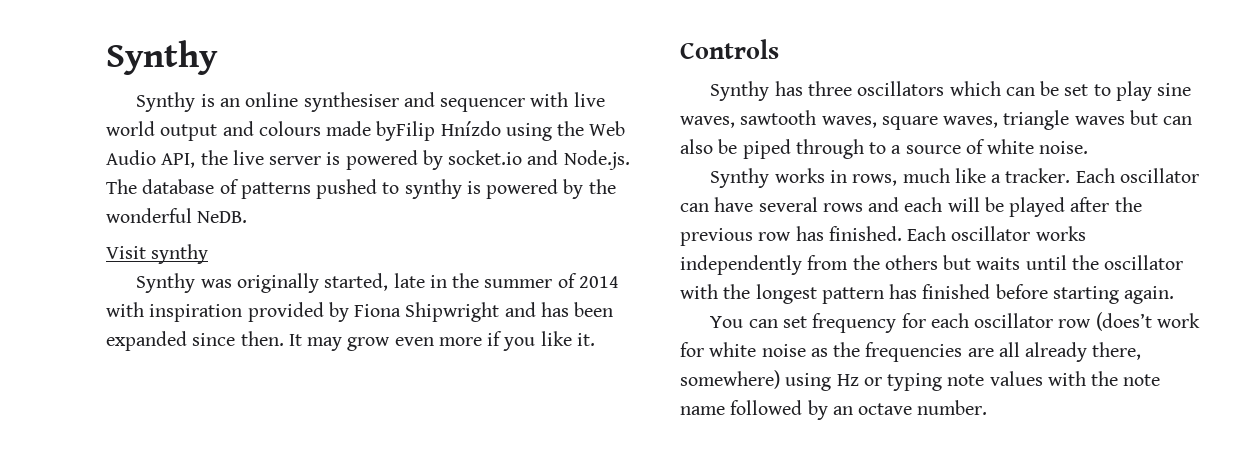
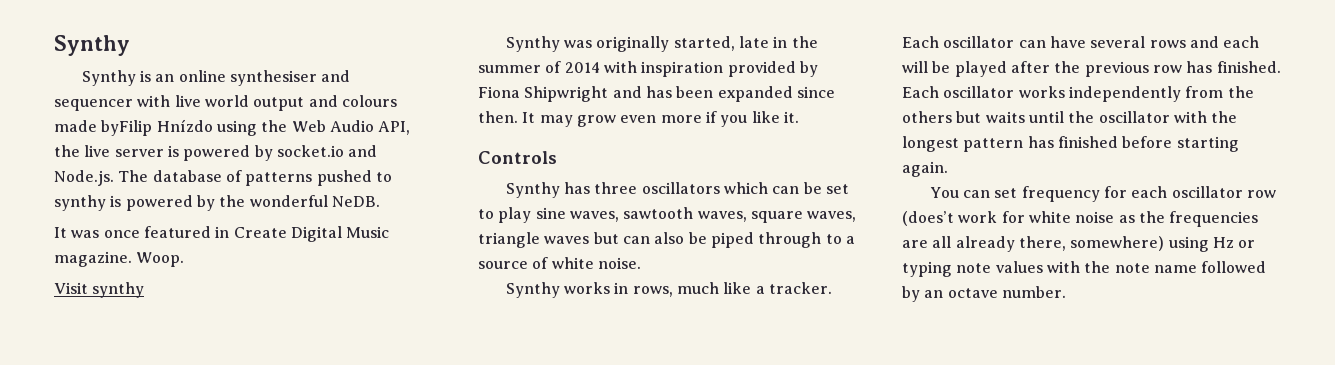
(248, 217) none -> [54,226,390,242] [54,251,185,267] // It was once featured in Create Digital Music magazine. Woop.

